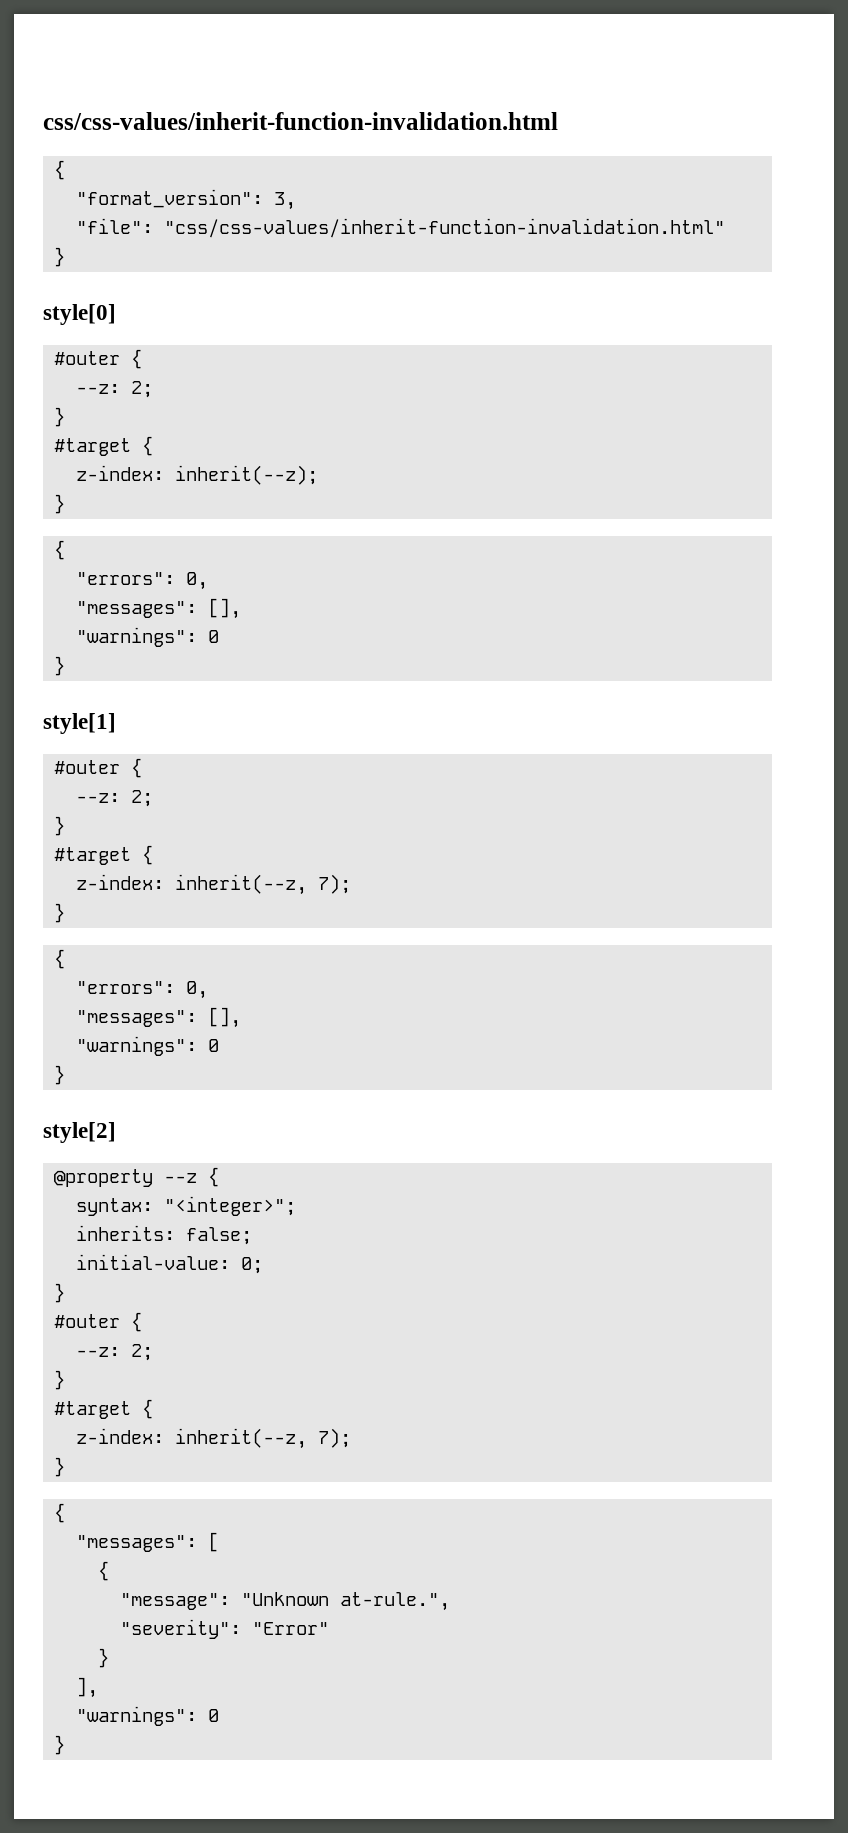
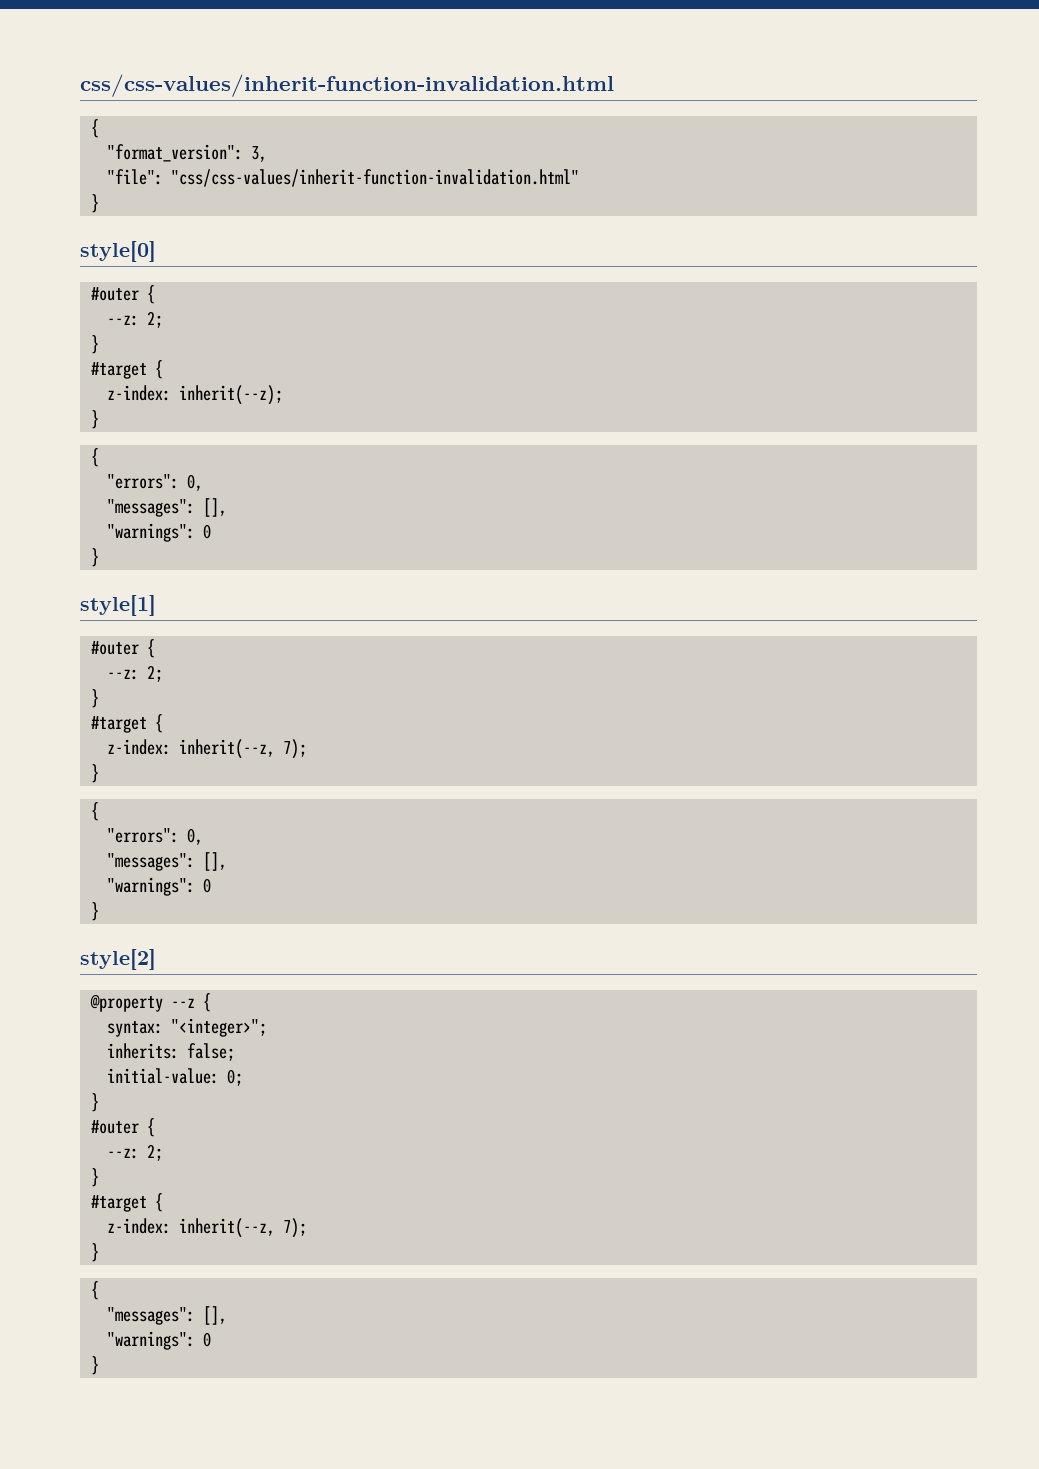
[208,1532,220,1552] [98,1561,110,1581] [120,1592,451,1611] [120,1619,330,1639] [98,1648,110,1668] [76,1677,99,1698] [ // { // "message": "Unknown at-rule.", // "severity": "Error" // } // ], -> [202,1306,227,1325] [],

